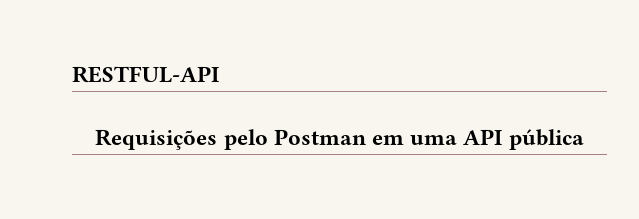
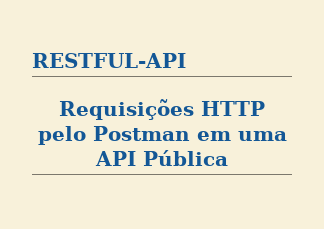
(218, 139) none -> [201,101,266,116] HTTP
[508,129,584,150] pública -> [143,150,228,166] Pública

